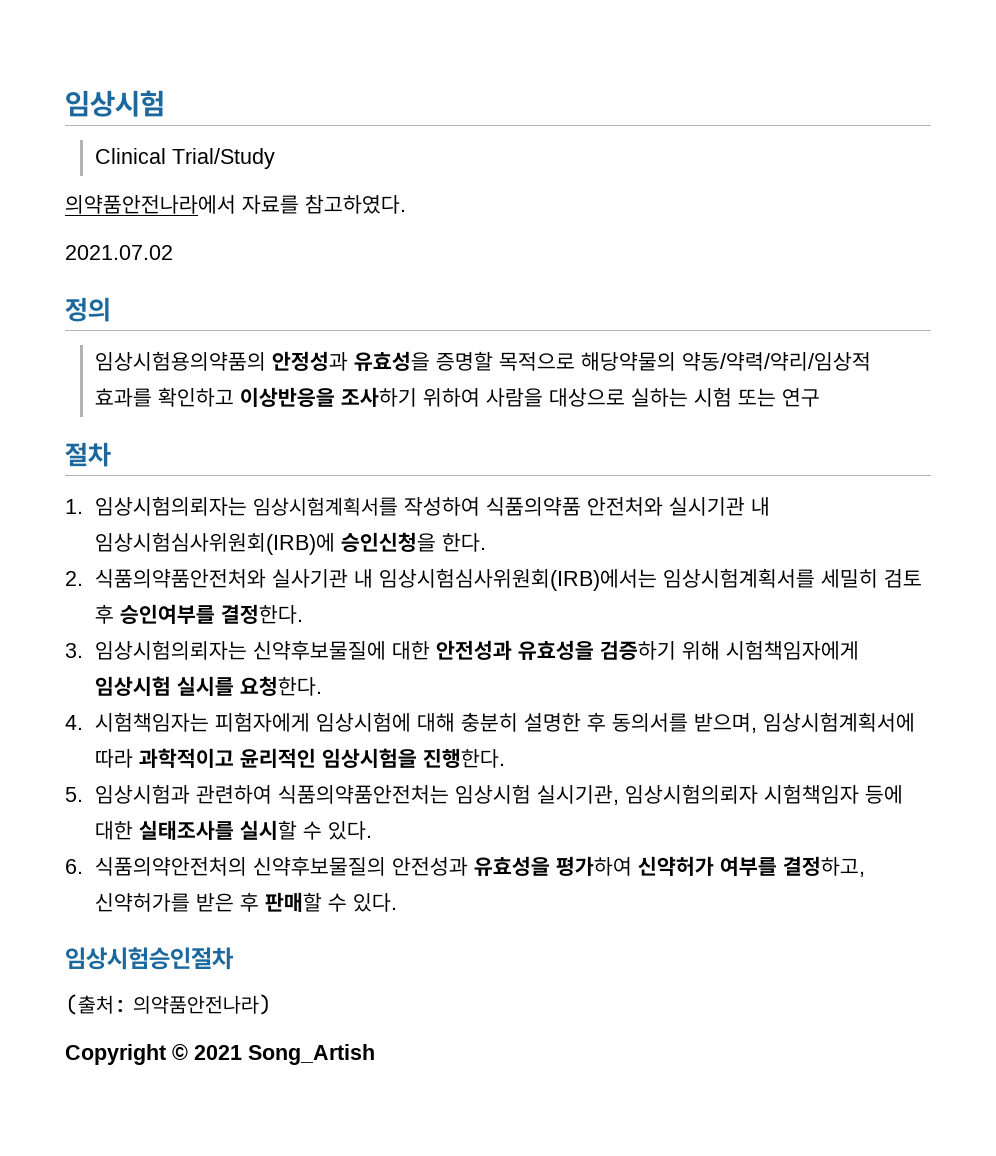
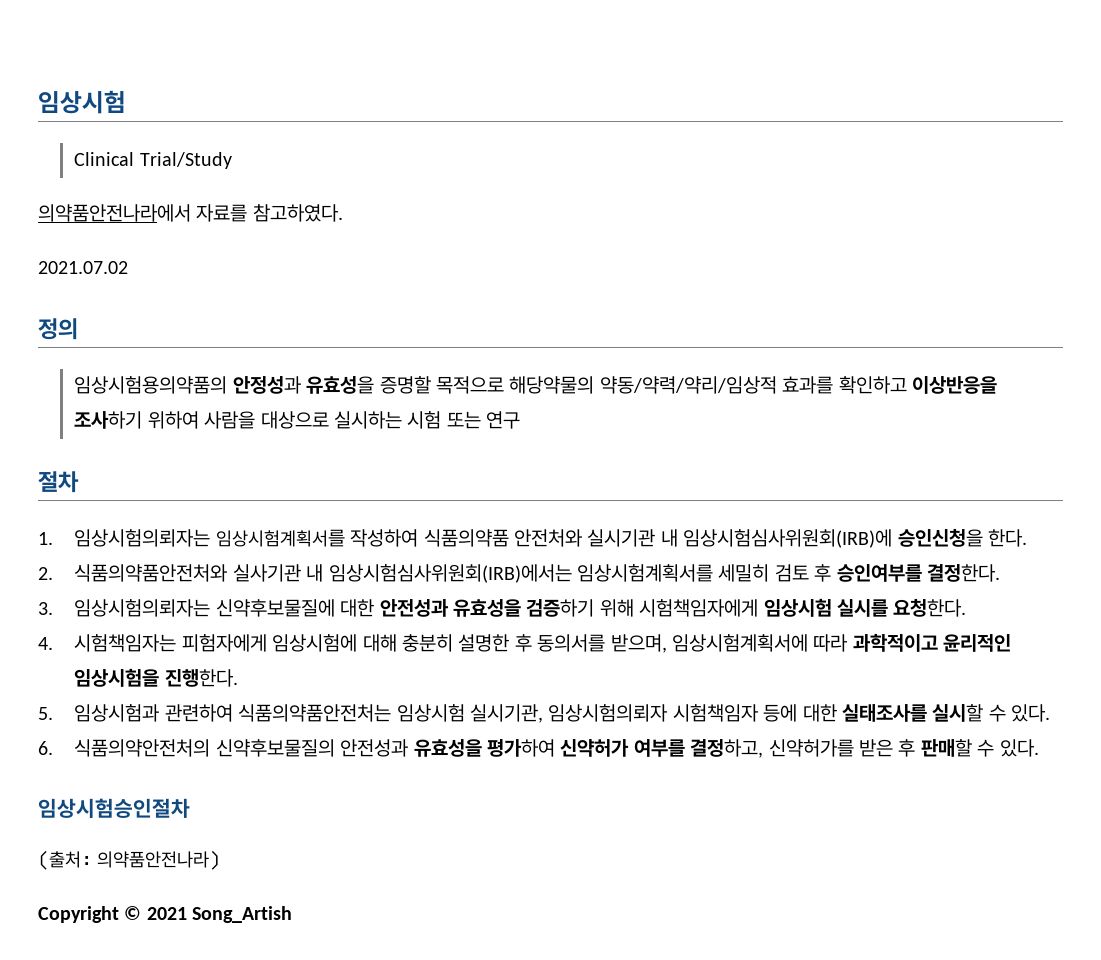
[631,388,689,407] 실하는 -> [333,411,402,429] 실시하는

